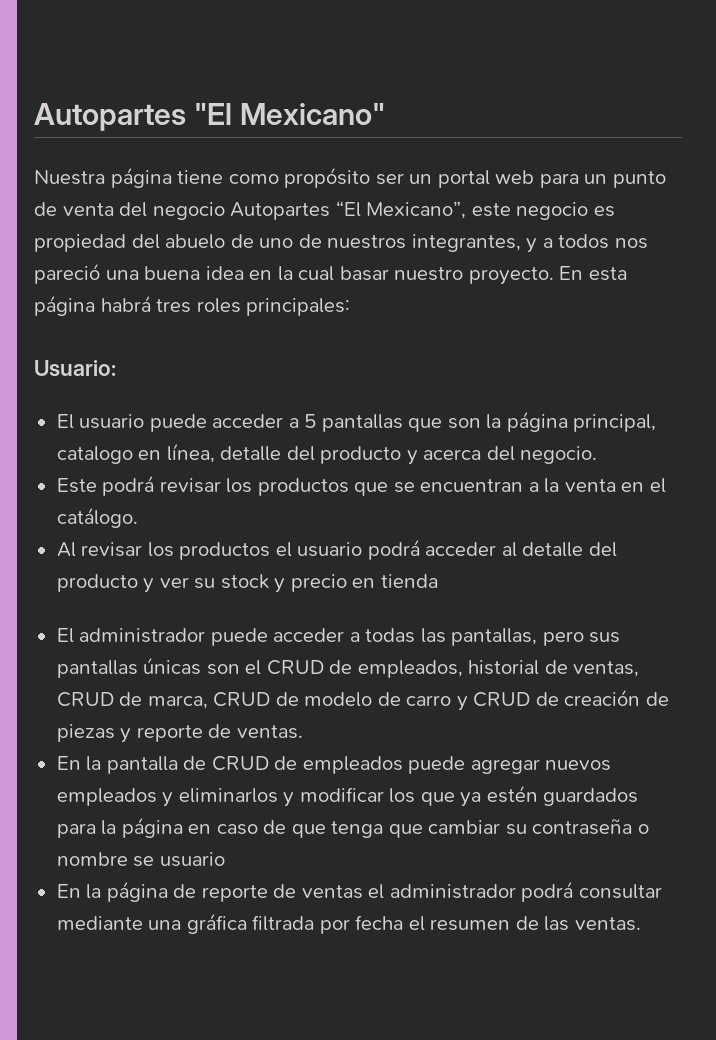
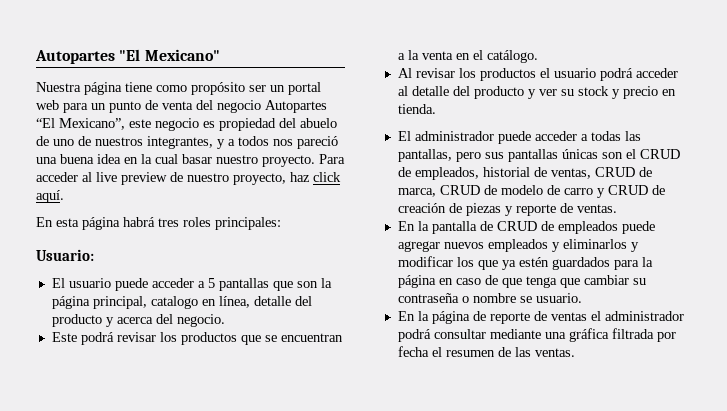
(554, 276) none -> [319,154,345,164] [36,172,341,185] [36,190,64,203] Para acceder al live preview de nuestro proyecto, haz click aquí. //
[380,574,438,588] tienda -> [397,104,436,114] tienda.
[159,852,225,867] usuario -> [535,293,582,303] usuario.

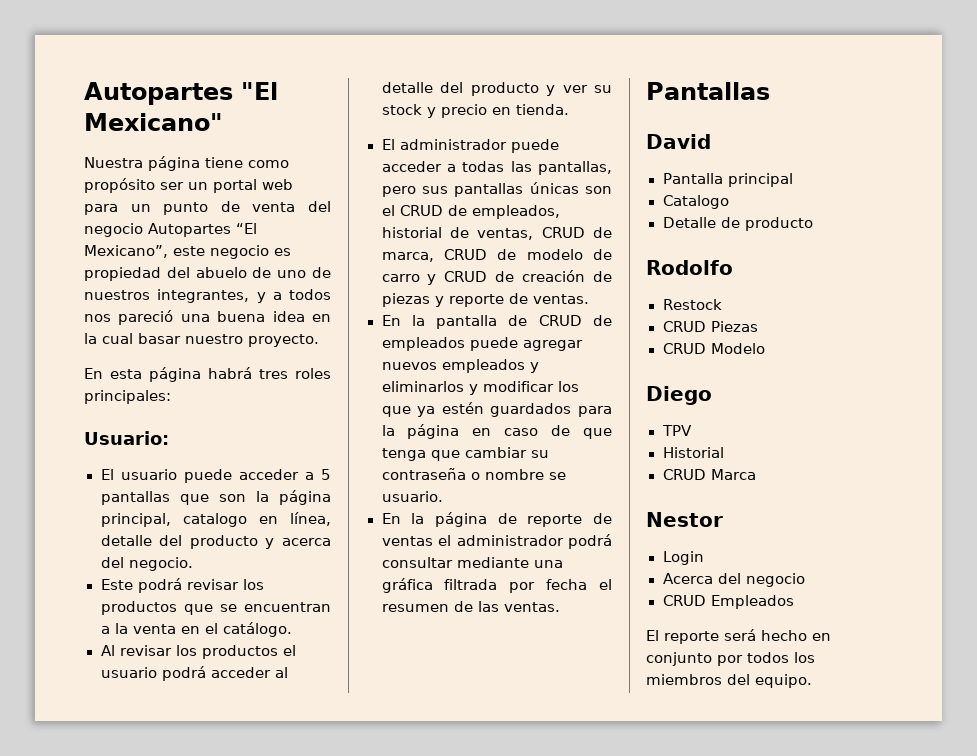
[319,154,345,164] [36,172,341,185] [36,190,64,203] Para acceder al live preview de nuestro proyecto, haz click aquí. -> (319, 340) none
(575, 352) none -> [646,82,770,100] [646,134,711,149] [662,173,793,187] [662,195,729,209] [662,217,813,231] [646,260,733,275] [662,299,722,310] [662,321,758,332] [662,343,765,354] [646,386,712,405] [661,425,692,436] [662,447,724,458] [662,469,756,480] [646,512,723,527] [662,551,704,565] [662,573,805,587] [662,595,794,609] [646,629,831,644] [646,652,815,666] [646,674,812,688] // Pantallas // David // Pantalla principal // Catalogo // Detalle de producto // Rodolfo // Restock // CRUD Piezas // CRUD Modelo // Diego // TPV // Historial // CRUD Marca // Nestor // Login // Acerca del negocio // CRUD Empleados // El reporte será hecho en conjunto por todos los miembros del equipo.

